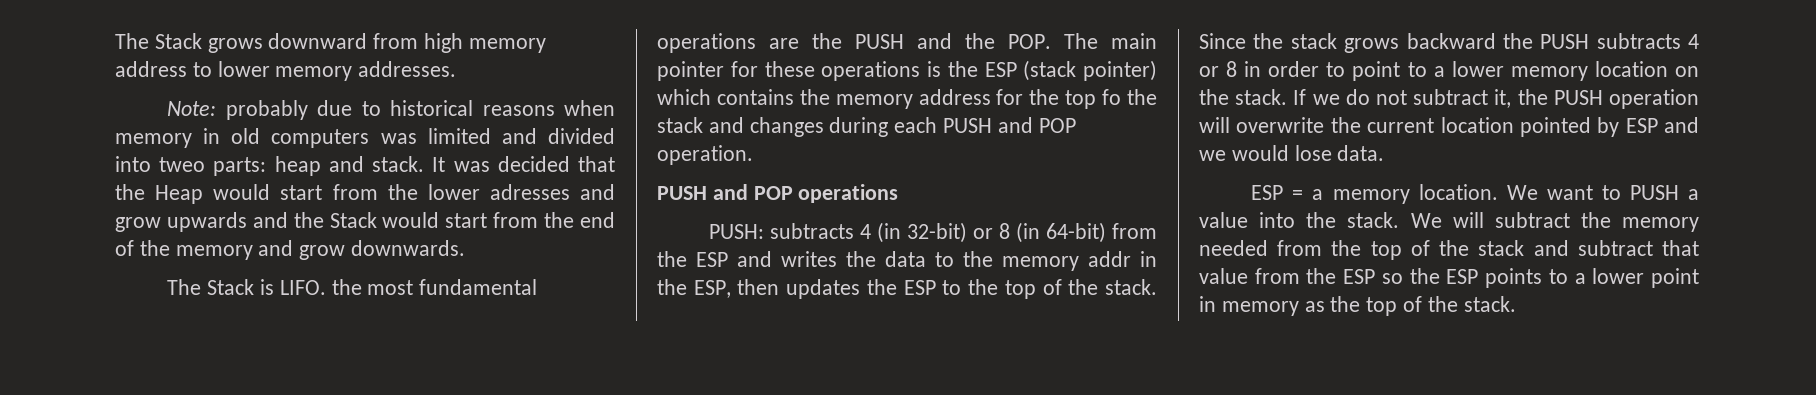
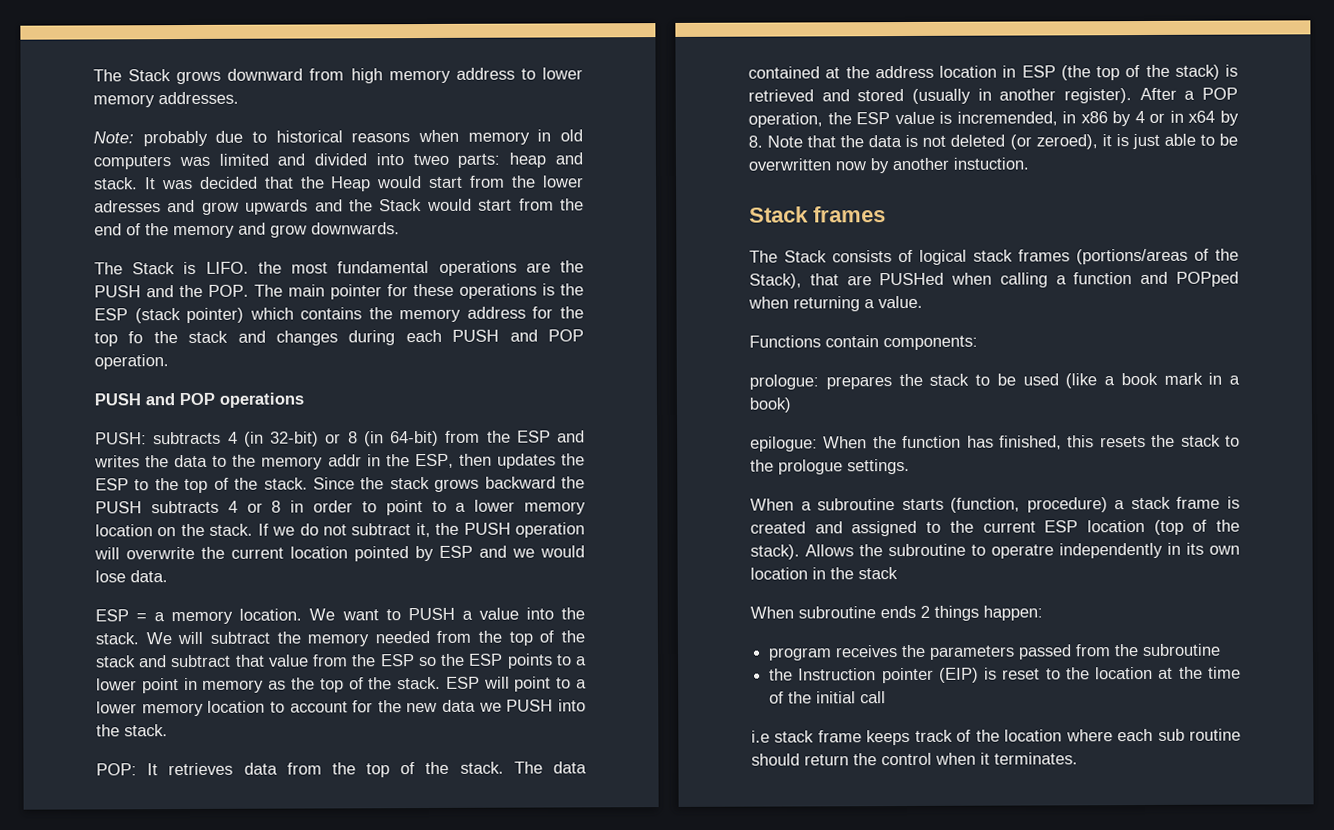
(1516, 304) none -> [445,676,587,692] [96,699,586,717] [96,724,168,737] [96,761,587,778] [748,64,1238,81] [748,87,1238,104] [748,110,1239,128] [748,133,1238,150] [748,157,1029,174] [749,206,886,223] [749,248,1239,265] [749,271,1239,289] [748,295,923,312] [749,335,978,351] [749,372,1240,390] [749,397,791,413] [750,434,1240,452] [750,458,910,475] [750,496,1240,513] [750,519,1240,537] [750,542,1240,560] [750,567,898,580] [750,605,1043,621] [768,643,1222,661] [769,666,1241,684] [769,691,887,704] [751,728,1241,746] [751,752,1078,766] ESP will point to a lower memory location to account for the new data we PUSH into the stack. // POP: It retrieves data from the top of the stack. The data contained at the address location in ESP (the top of the stack) is retrieved and stored (usually in another register). After a POP operation, the ESP value is incremended, in x86 by 4 or in x64 by 8. Note that the data is not deleted (or zeroed), it is just able to be overwritten now by another instuction. // Stack frames // The Stack consists of logical stack frames (portions/areas of the Stack), that are PUSHed when calling a function and POPped when returning a value. // Functions contain components: // prologue: prepares the stack to be used (like a book mark in a book) // epilogue: When the function has finished, this resets the stack to the prologue settings. // When a subroutine starts (function, procedure) a stack frame is created and assigned to the current ESP location (top of the stack). Allows the subroutine to operatre independently in its own location in the stack // When subroutine ends 2 things happen: // program receives the parameters passed from the subroutine // the Instruction pointer (EIP) is reset to the location at the time of the initial call // i.e stack frame keeps track of the location where each sub routine should return the control when it terminates.

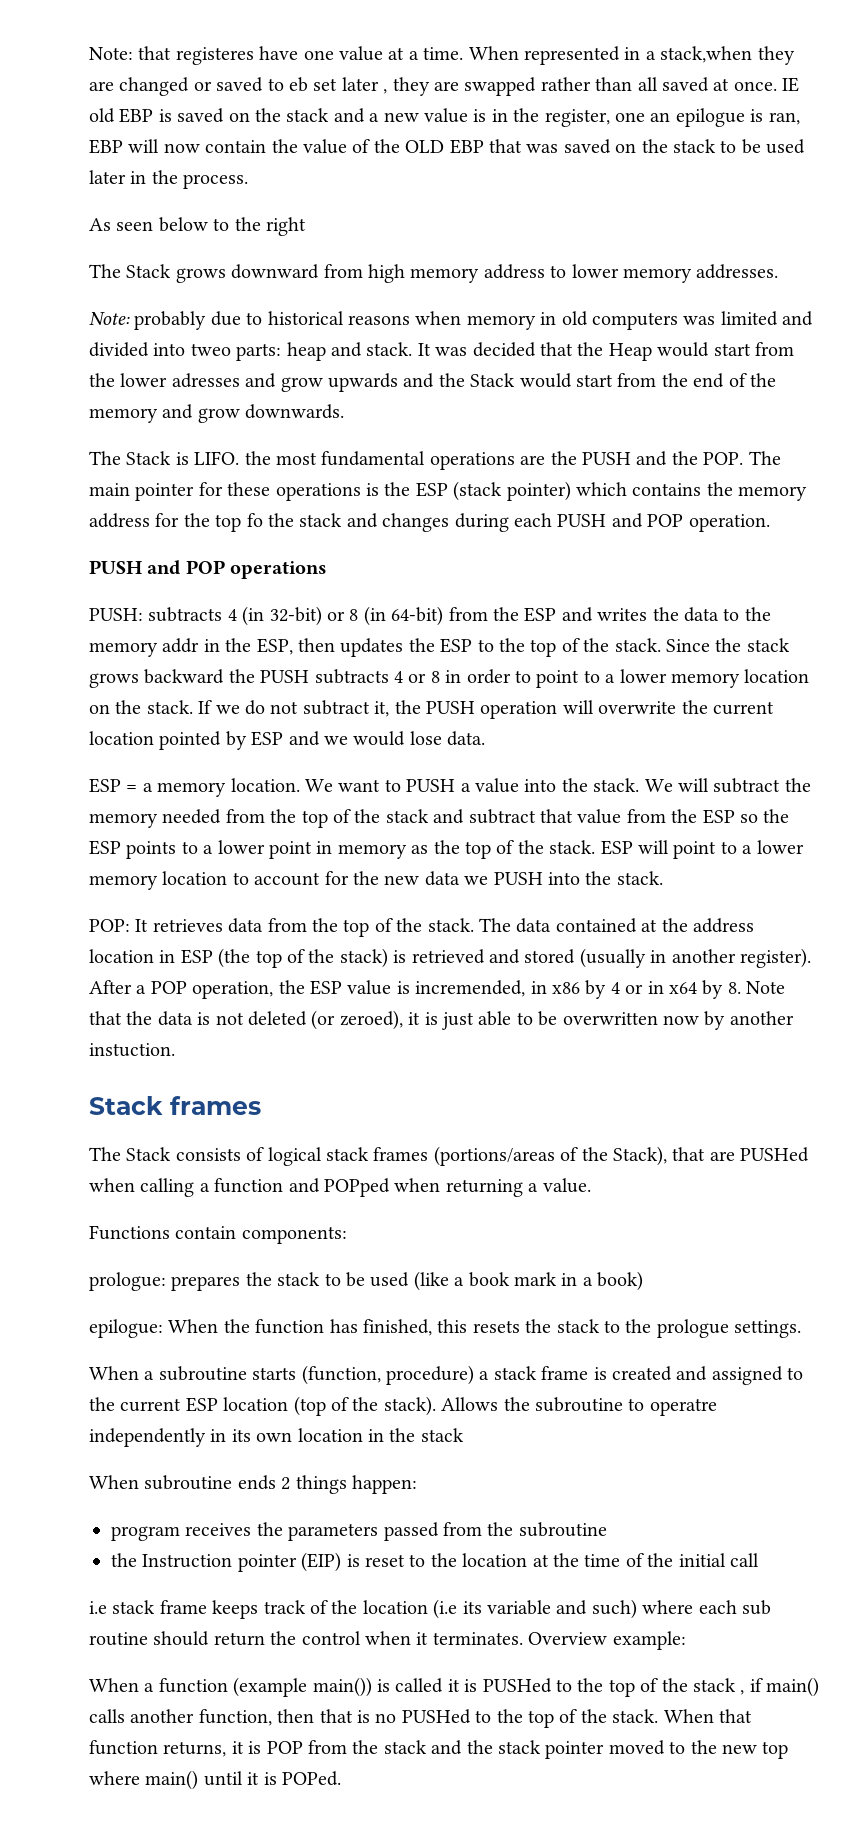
(93, 75) none -> [89,46,795,65] [89,77,800,96] [89,108,800,127] [89,139,806,154] [89,170,249,189] [89,217,306,236] Note: that registeres have one value at a time. When represented in a stack,when they are changed or saved to eb set later , they are swapped rather than all saved at once. IE old EBP is saved on the stack and a new value is in the register, one an epilogue is ran, EBP will now contain the value of the OLD EBP that was saved on the stack to be used later in the process. // As seen below to the right //
(1063, 735) none -> [433,1599,637,1619] (i.e its variable and such)
(1078, 758) none -> [528,1631,686,1650] [89,1677,820,1697] [89,1709,752,1728] [89,1740,789,1759] [89,1770,341,1790] Overview example: // When a function (example main()) is called it is PUSHed to the top of the stack , if main() calls another function, then that is no PUSHed to the top of the stack. When that function returns, it is POP from the stack and the stack pointer moved to the new top where main() until it is POPed.

